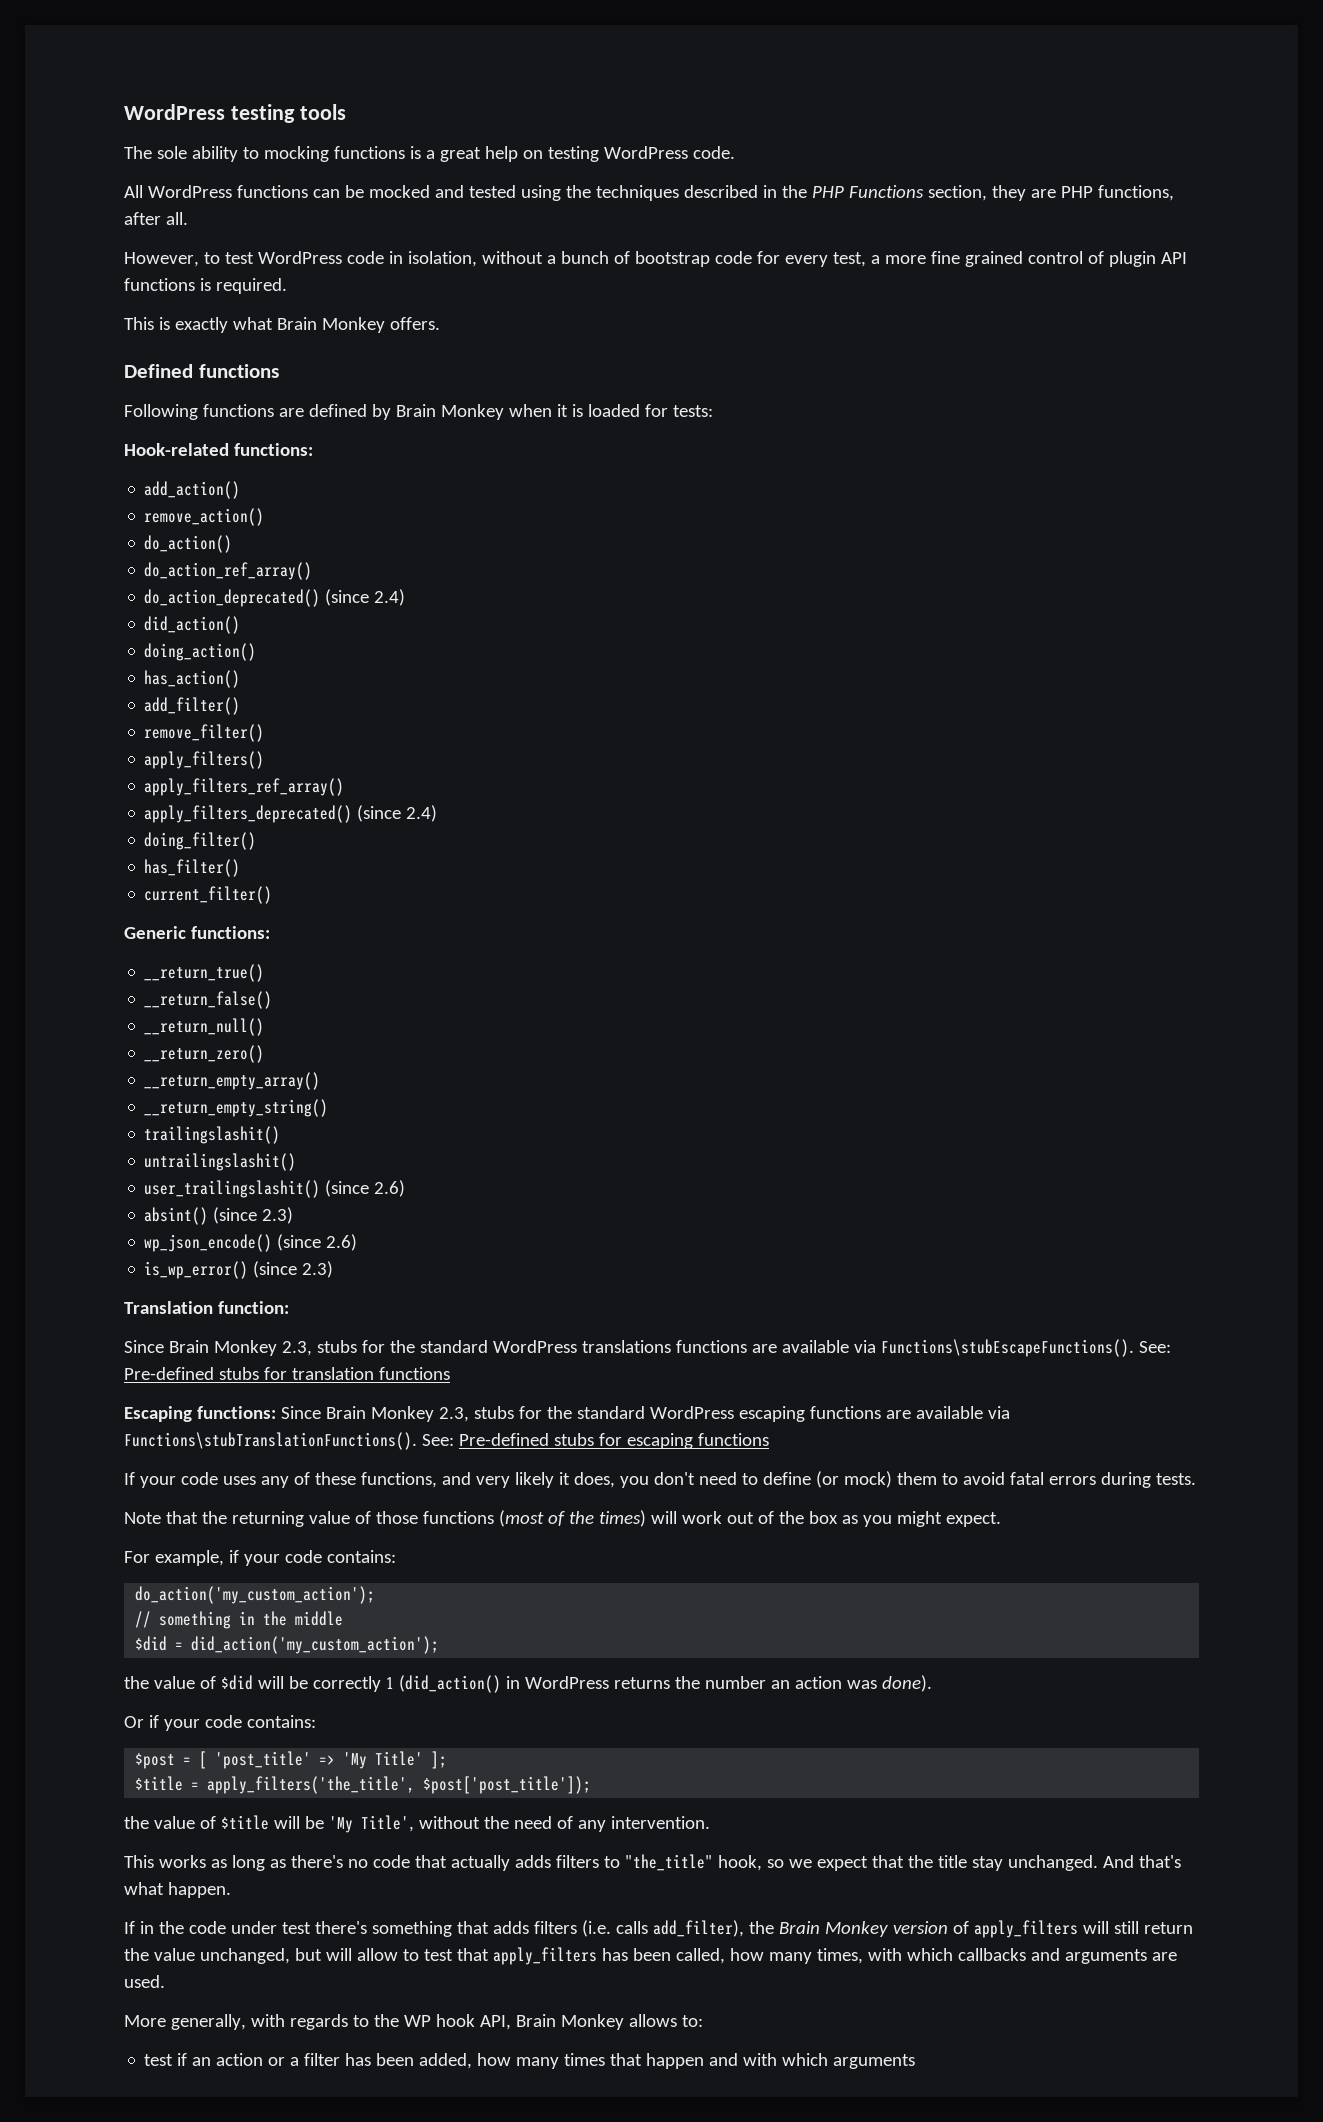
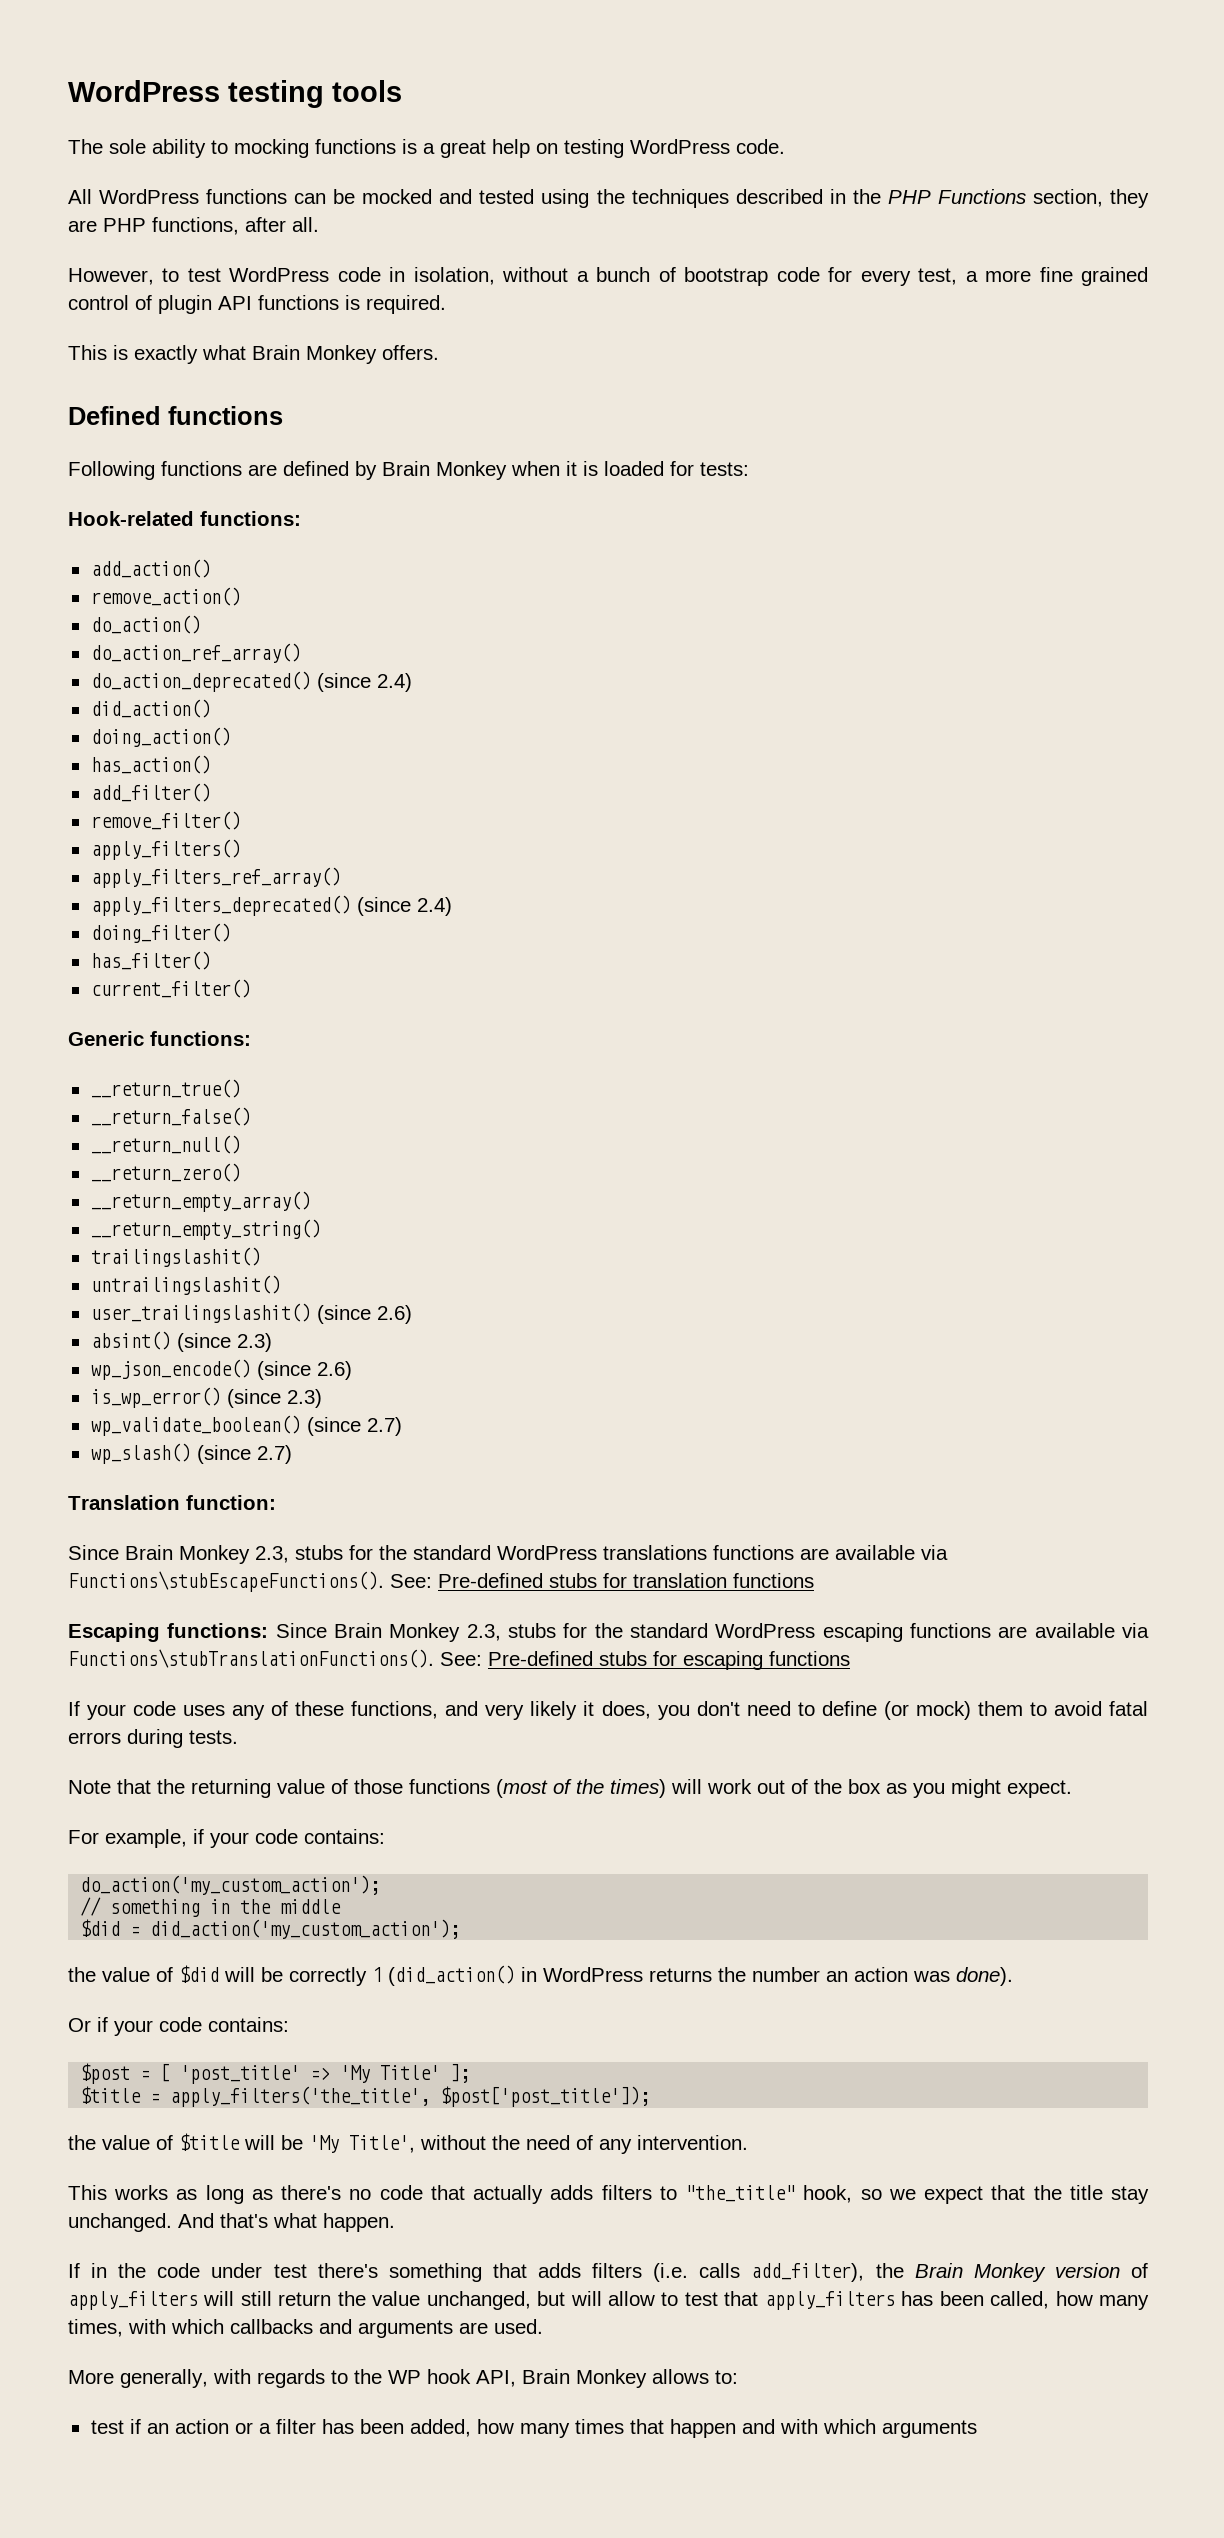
(334, 1269) none -> [90,1415,402,1436] [90,1443,292,1464] // wp_validate_boolean() (since 2.7) // wp_slash() (since 2.7)

